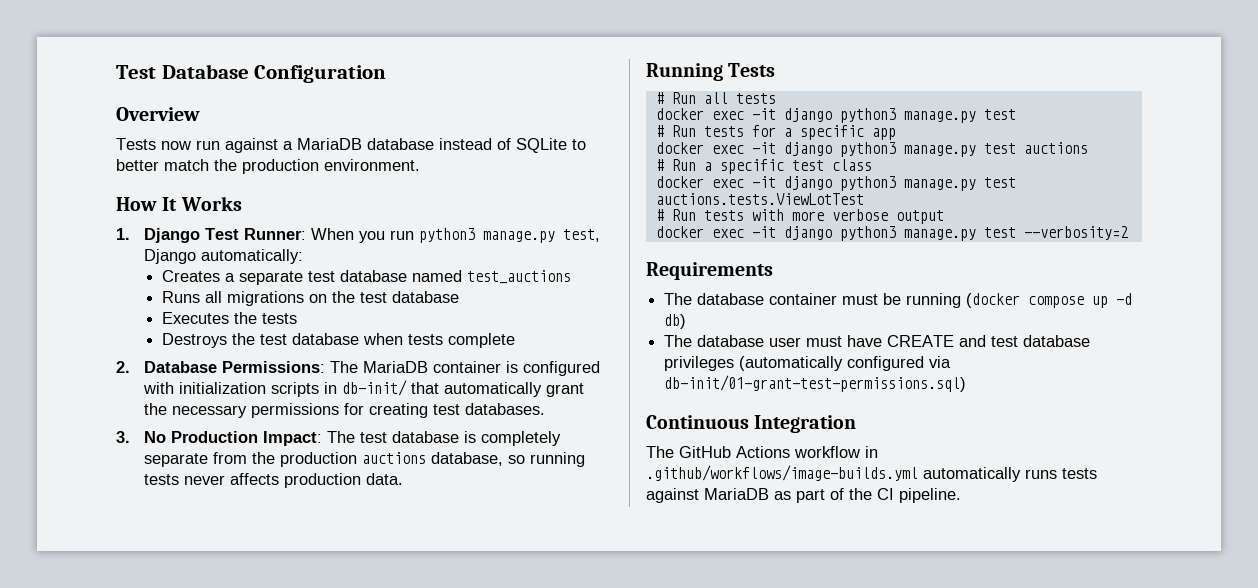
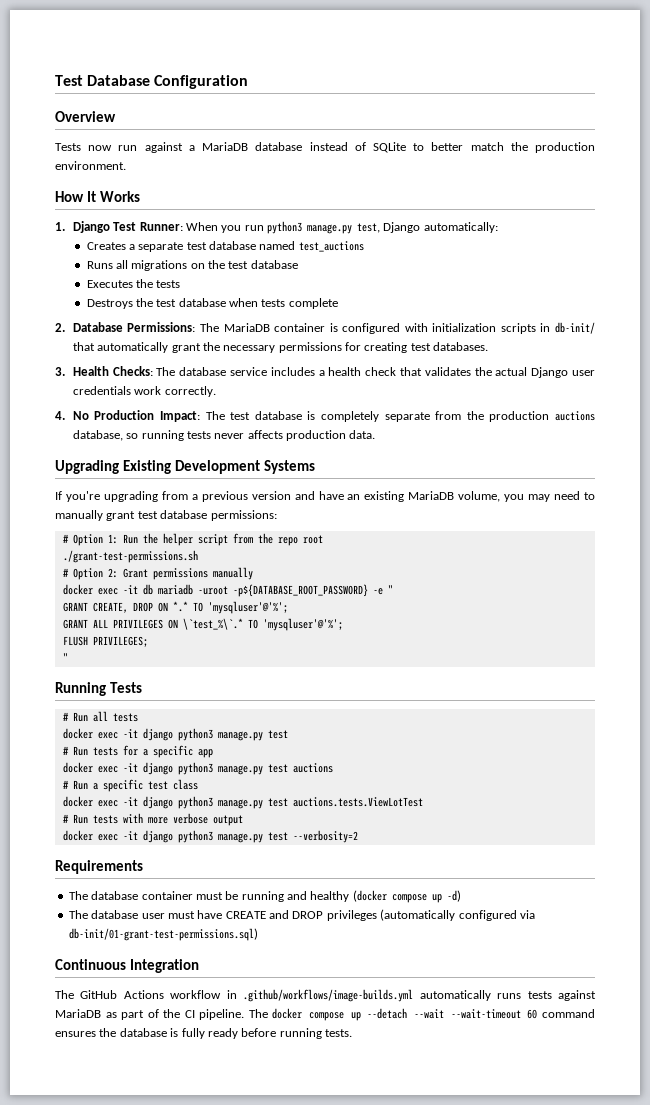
(130, 437) none -> [72,366,595,378] [72,386,216,397] [55,411,65,420] Health Checks: The database service includes a health check that validates the actual Django user credentials work correctly. // 4.
(404, 479) none -> [55,460,315,474] [55,491,595,502] [55,510,277,521] [62,533,323,546] [62,550,198,563] [62,567,253,580] [62,584,393,597] [62,601,288,614] [62,618,343,631] [62,636,148,647] [62,653,68,662] // Upgrading Existing Development Systems // If you're upgrading from a previous version and have an existing MariaDB volume, you may need to manually grant test database permissions: // # Option 1: Run the helper script from the repo root // ./grant-test-permissions.sh // # Option 2: Grant permissions manually // docker exec -it db mariadb -uroot -p${DATABASE_ROOT_PASSWORD} -e " // GRANT CREATE, DROP ON *.* TO 'mysqluser'@'%'; // GRANT ALL PRIVILEGES ON \`test_%\`.* TO 'mysqluser'@'%'; // FLUSH PRIVILEGES; // "
(962, 300) none -> [287,891,350,902] and healthy
[1116,293,1133,305] [664,314,687,329] -d db) -> [446,890,461,902] -d)
[991,335,1091,347] test database -> [292,911,324,919] DROP
(961, 495) none -> [248,1008,595,1021] [55,1028,352,1039] The docker compose up --detach --wait --wait-timeout 60 command ensures the database is fully ready before running tests.

